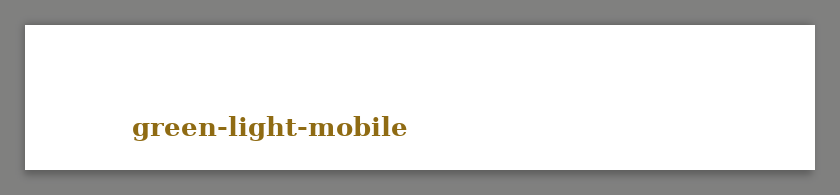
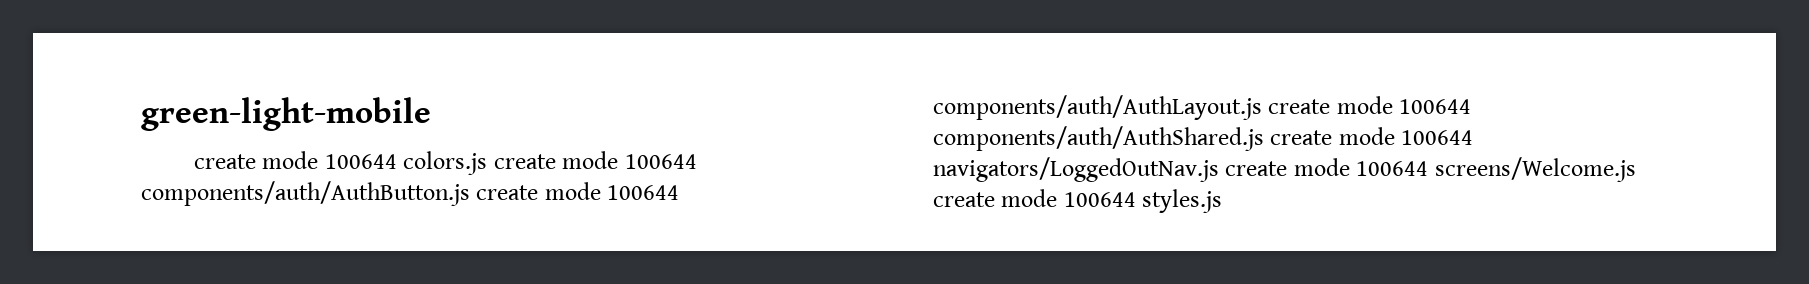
(408, 128) none -> [193,151,697,175] [141,181,680,206] [933,95,1472,120] [933,126,1474,151] [933,157,1636,182] [933,189,1223,213] // create mode 100644 colors.js create mode 100644 components/auth/AuthButton.js create mode 100644 components/auth/AuthLayout.js create mode 100644 components/auth/AuthShared.js create mode 100644 navigators/LoggedOutNav.js create mode 100644 screens/Welcome.js create mode 100644 styles.js

